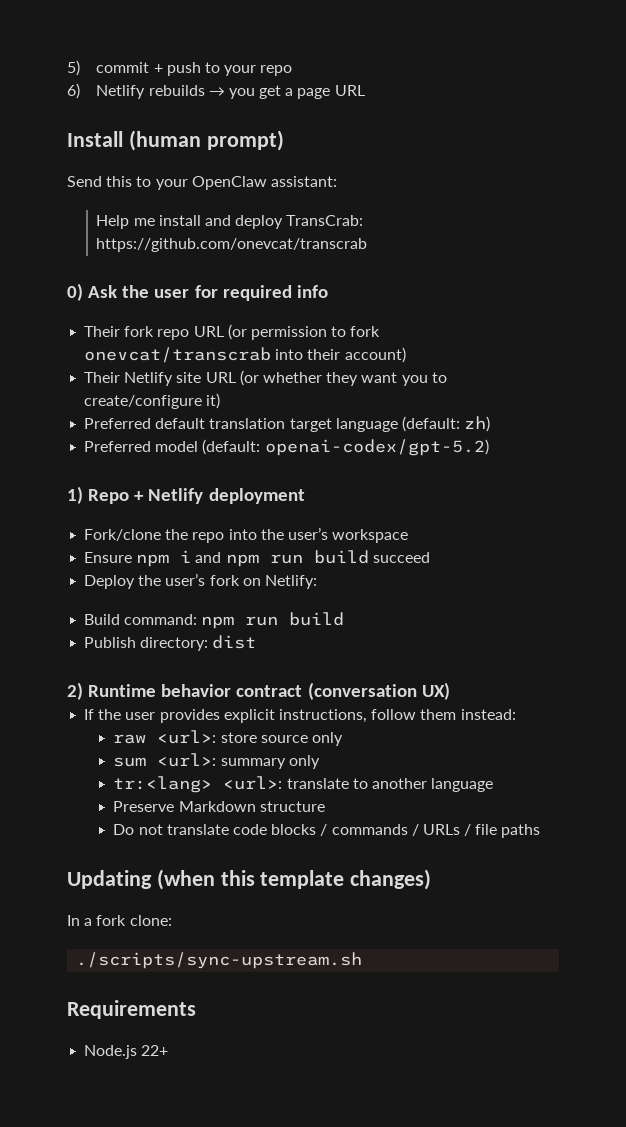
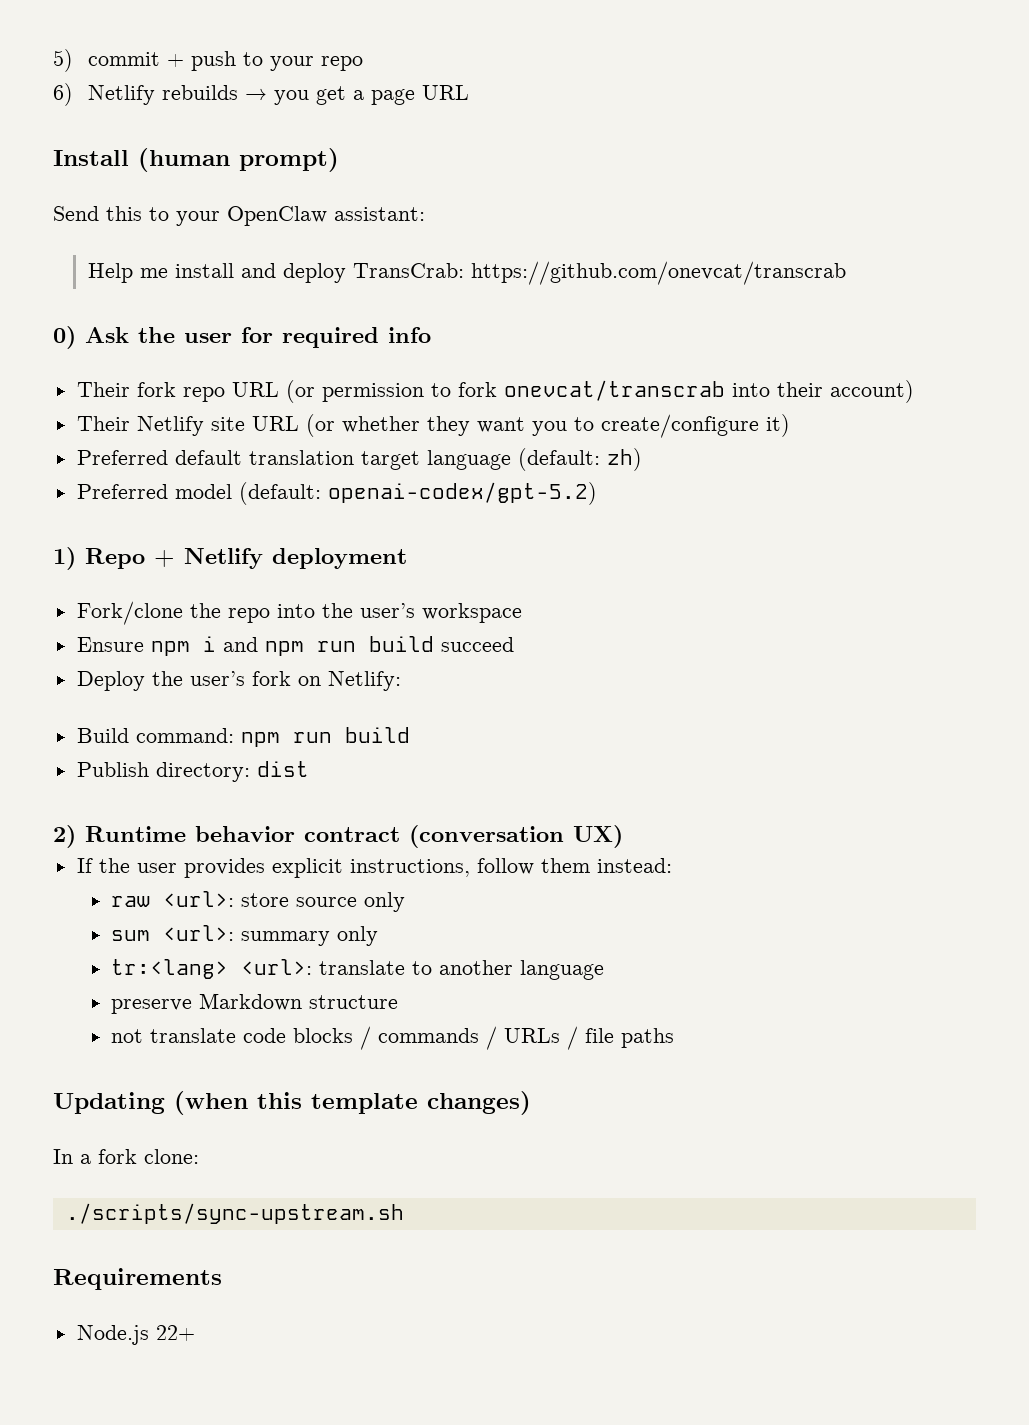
[113,801,175,812] Preserve -> [111,999,193,1014] preserve
[113,824,135,835] Do -> (399, 1002) none

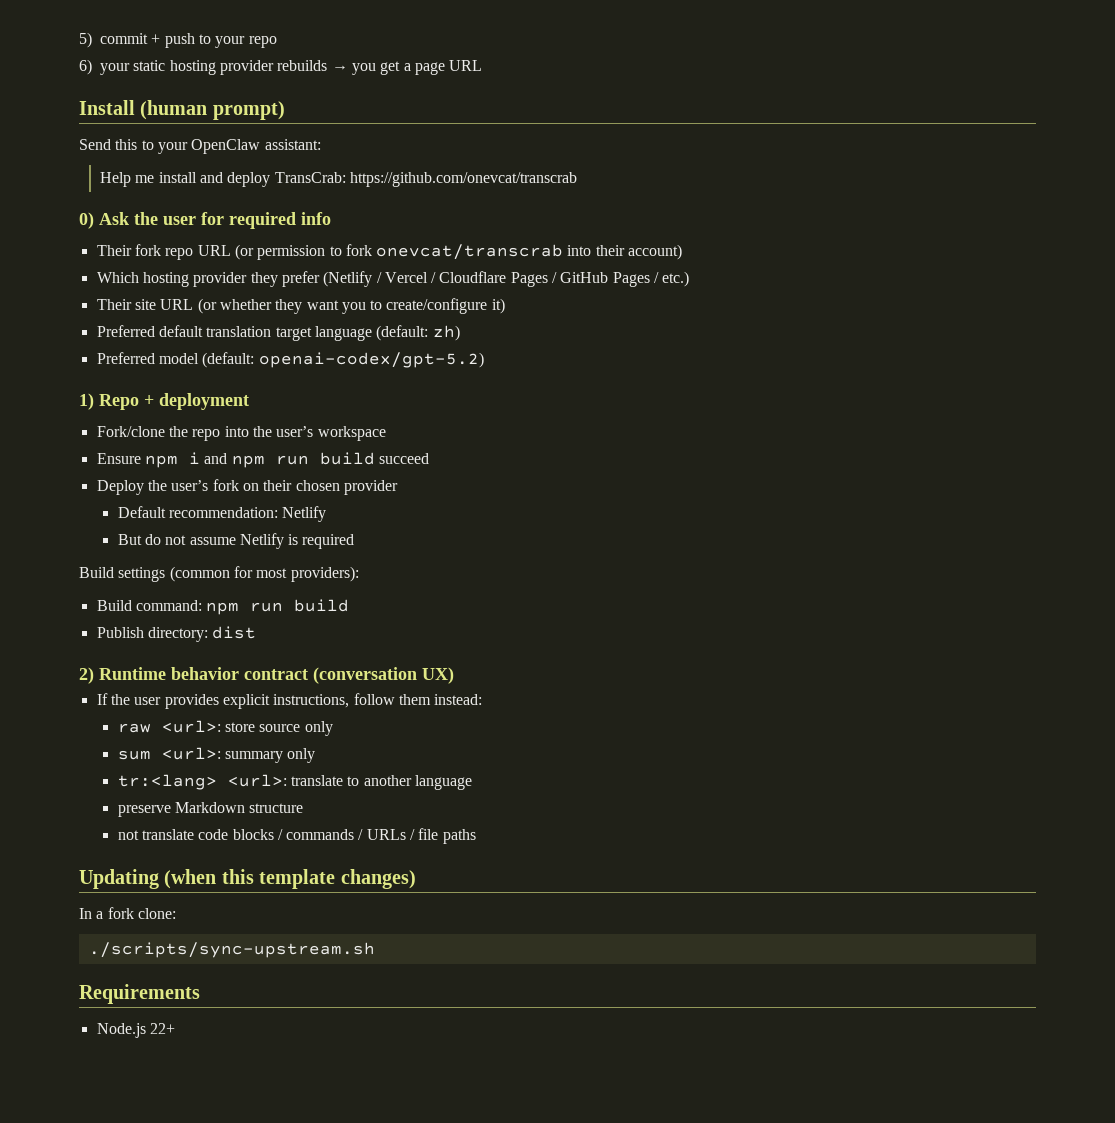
[87,85,155,105] Netlify -> [100,60,274,75] your static hosting provider
[76,416,204,436] // Their Netlify -> [96,271,690,287] [96,299,132,310] // Which hosting provider they prefer (Netlify / Vercel / Cloudflare Pages / GitHub Pages / etc.) // Their
[184,548,263,569] Netlify -> (154, 400) none
[327,671,401,691] Netlify: -> [263,480,398,495] [117,506,327,522] [117,533,355,549] [79,566,359,582] their chosen provider // Default recommendation: Netlify // But do not assume Netlify is required // Build settings (common for most providers):

